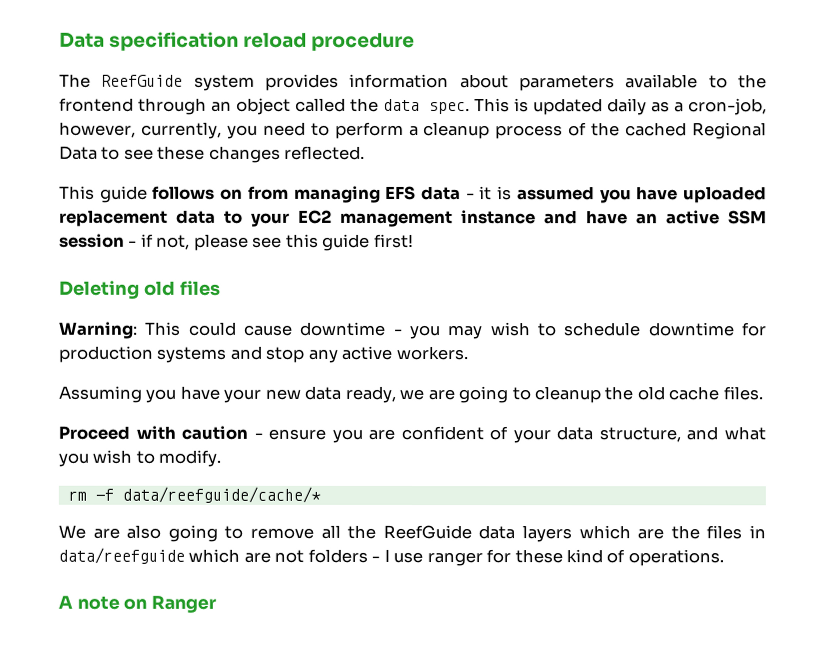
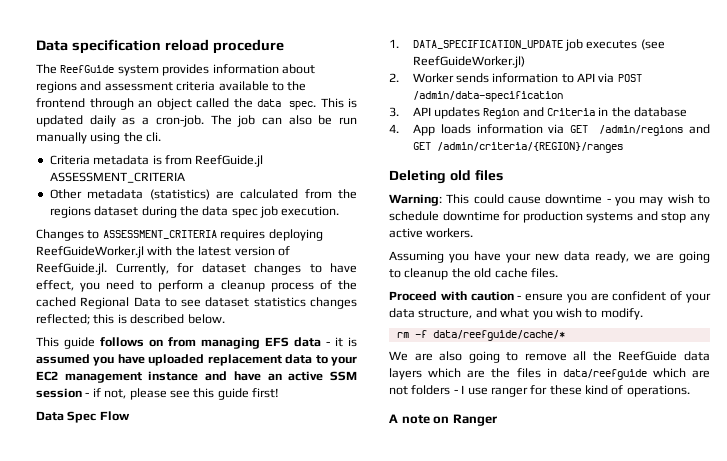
[519,75,615,92] parameters -> [36,81,216,93] regions and assessment criteria
[688,98,767,116] [59,121,222,139] cron-job, however, currently, -> [155,115,357,127] [36,132,162,144] [49,155,264,167] [49,172,185,183] [49,189,357,200] [49,206,340,218] [36,229,323,241] [36,246,290,258] [36,263,357,275] [36,280,74,291] cron-job. The job can also be run manually using the cli. // Criteria metadata is from ReefGuide.jl ASSESSMENT_CRITERIA // Other metadata (statistics) are calculated from the regions dataset during the data spec job execution. // Changes to ASSESSMENT_CRITERIA requires deploying ReefGuideWorker.jl with the latest version of ReefGuide.jl. Currently, for dataset changes to have effect,
[157,145,366,163] these changes reflected. -> [205,297,357,309] [36,314,225,325] dataset statistics changes reflected; this is described below.
(414, 241) none -> [36,411,130,423] [389,39,665,51] [412,56,525,68] [389,73,642,83] [412,91,563,102] [389,107,688,119] [389,124,710,136] [412,142,623,153] // Data Spec Flow // 1. DATA_SPECIFICATION_UPDATE job executes (see ReefGuideWorker.jl) // 2. Worker sends information to API via POST /admin/data-specification // 3. API updates Region and Criteria in the database // 4. App loads information via GET /admin/regions and GET /admin/criteria/{REGION}/ranges

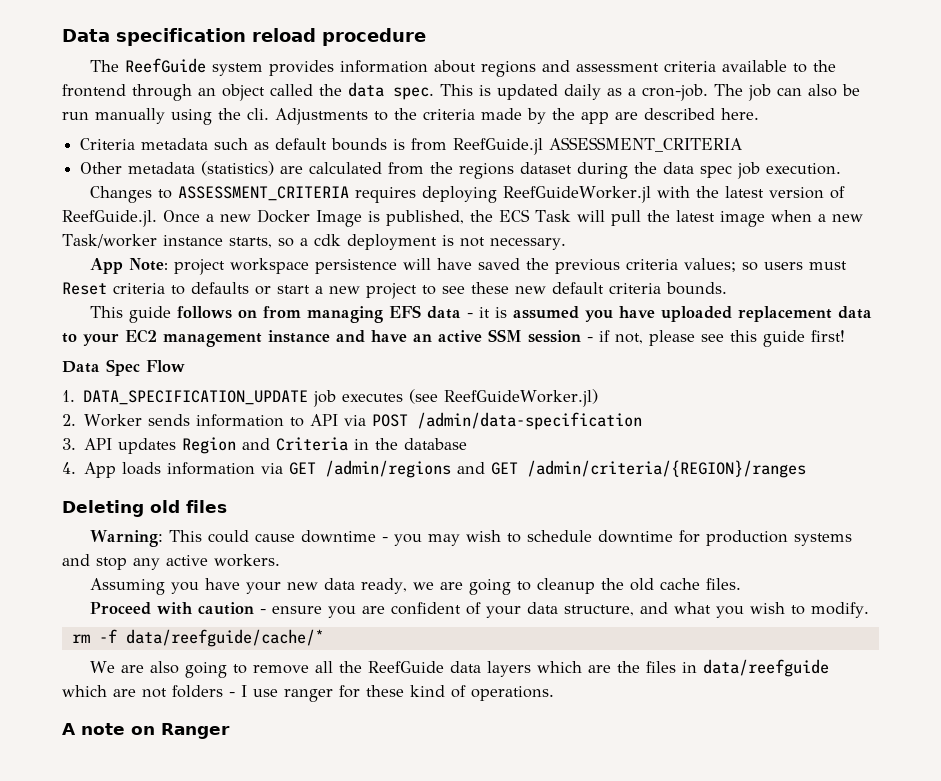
[49,155,150,165] // Criteria metadata -> [275,108,759,125] [80,138,388,151] Adjustments to the criteria made by the app are described here. // Criteria metadata such as default bounds
[115,263,357,275] [36,280,357,292] [36,297,357,309] [36,314,225,325] Currently, for dataset changes to have effect, you need to perform a cleanup process of the cached Regional Data to see dataset statistics changes reflected; this is described below. -> [163,209,863,227] [62,234,566,250] [89,258,847,275] [62,282,727,299] Once a new Docker Image is published, the ECS Task will pull the latest image when a new Task/worker instance starts, so a cdk deployment is not necessary. // App Note: project workspace persistence will have saved the previous criteria values; so users must Reset criteria to defaults or start a new project to see these new default criteria bounds.

